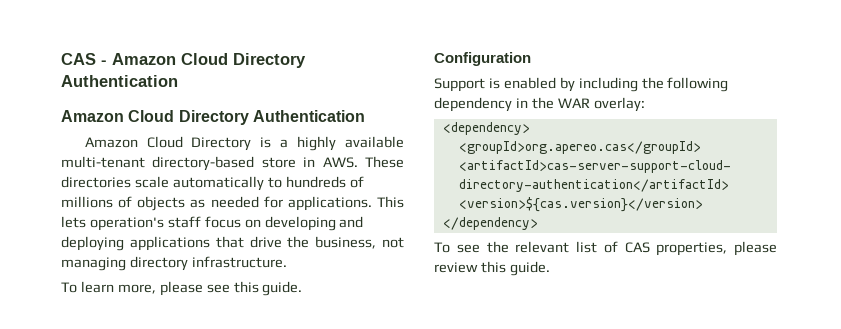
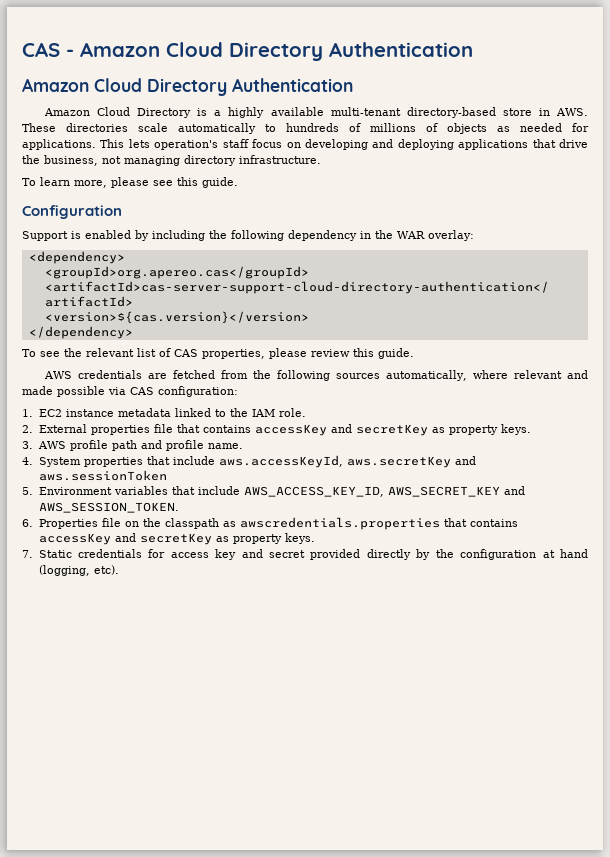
(550, 268) none -> [43,370,588,381] [22,386,238,397] [22,408,306,417] [22,424,531,436] [22,440,243,451] [22,455,476,468] [38,470,167,481] [22,486,525,497] [38,502,179,513] [22,517,518,530] [38,533,315,545] [22,549,588,560] [38,565,119,576] // AWS credentials are fetched from the following sources automatically, where relevant and made possible via CAS configuration: // 1. EC2 instance metadata linked to the IAM role. // 2. External properties file that contains accessKey and secretKey as property keys. // 3. AWS profile path and profile name. // 4. System properties that include aws.accessKeyId, aws.secretKey and aws.sessionToken // 5. Environment variables that include AWS_ACCESS_KEY_ID, AWS_SECRET_KEY and AWS_SESSION_TOKEN. // 6. Properties file on the classpath as awscredentials.properties that contains accessKey and secretKey as property keys. // 7. Static credentials for access key and secret provided directly by the configuration at hand (logging, etc).

